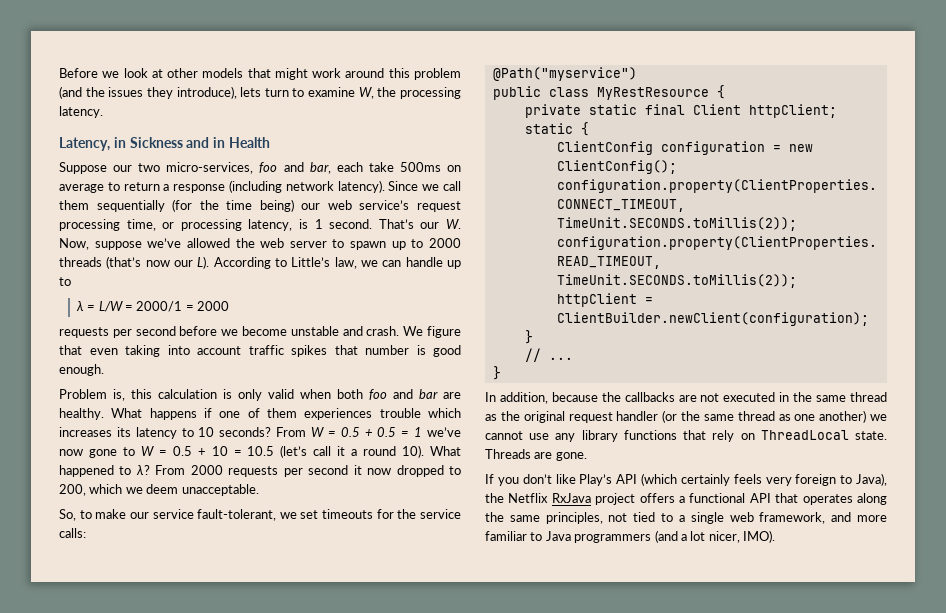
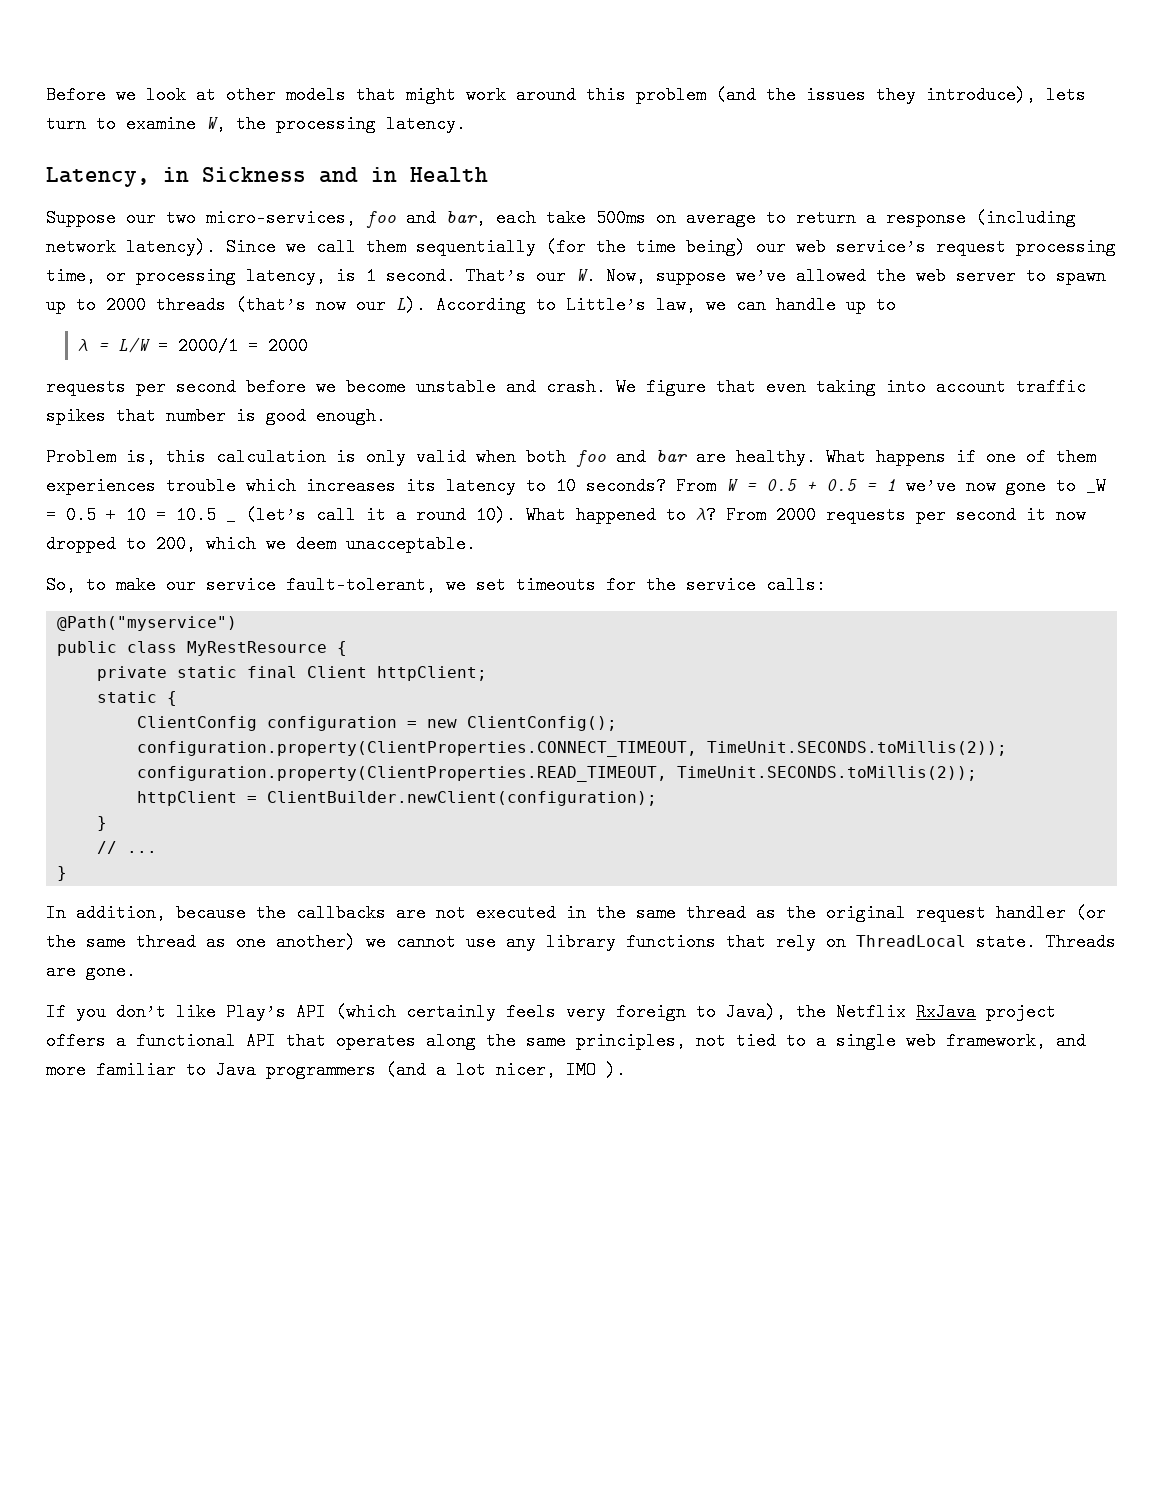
[140,446,154,456] W -> [1086,477,1106,495] _W
(275, 451) none -> [226,506,236,524] _
[743,530,775,543] IMO). -> [566,1061,626,1079] IMO ).

